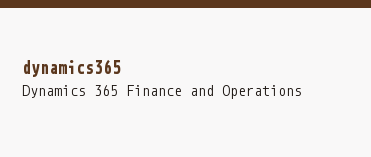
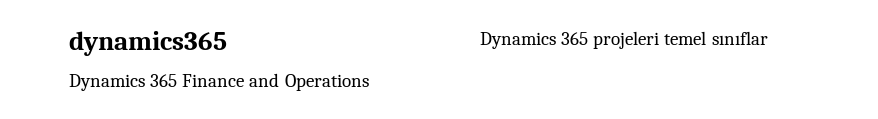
(302, 92) none -> [480,31,768,49] Dynamics 365 projeleri temel sınıflar

